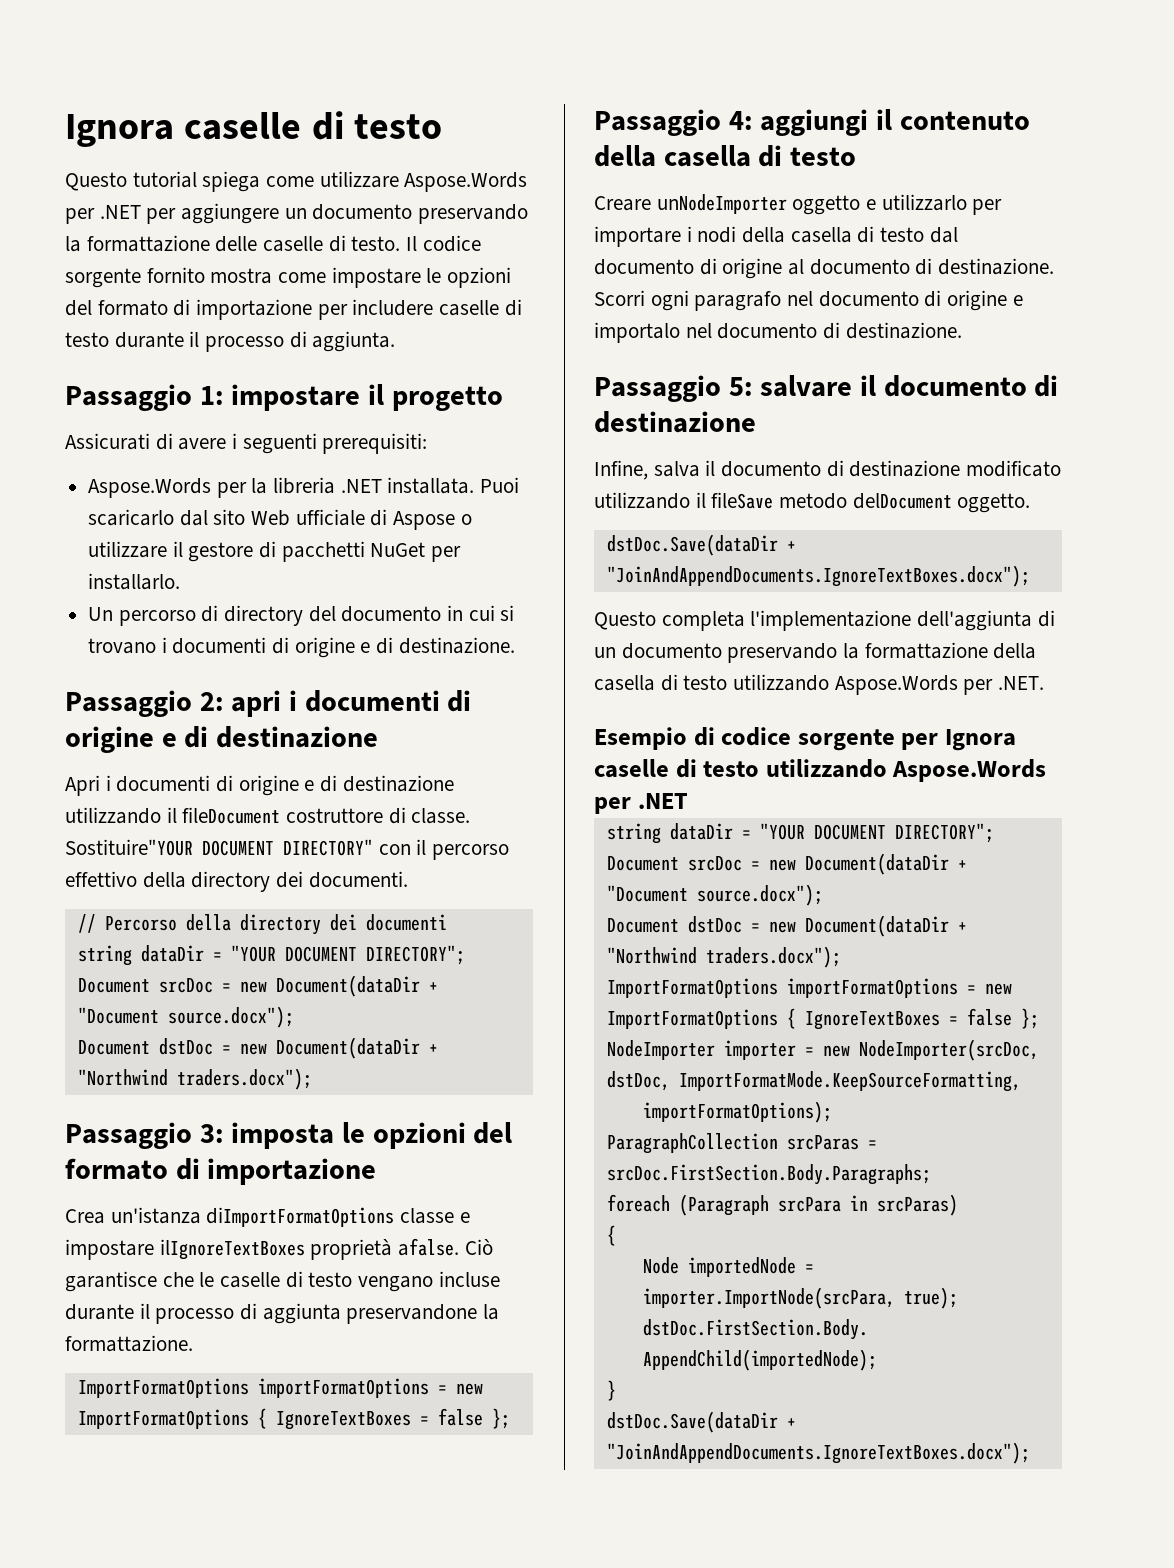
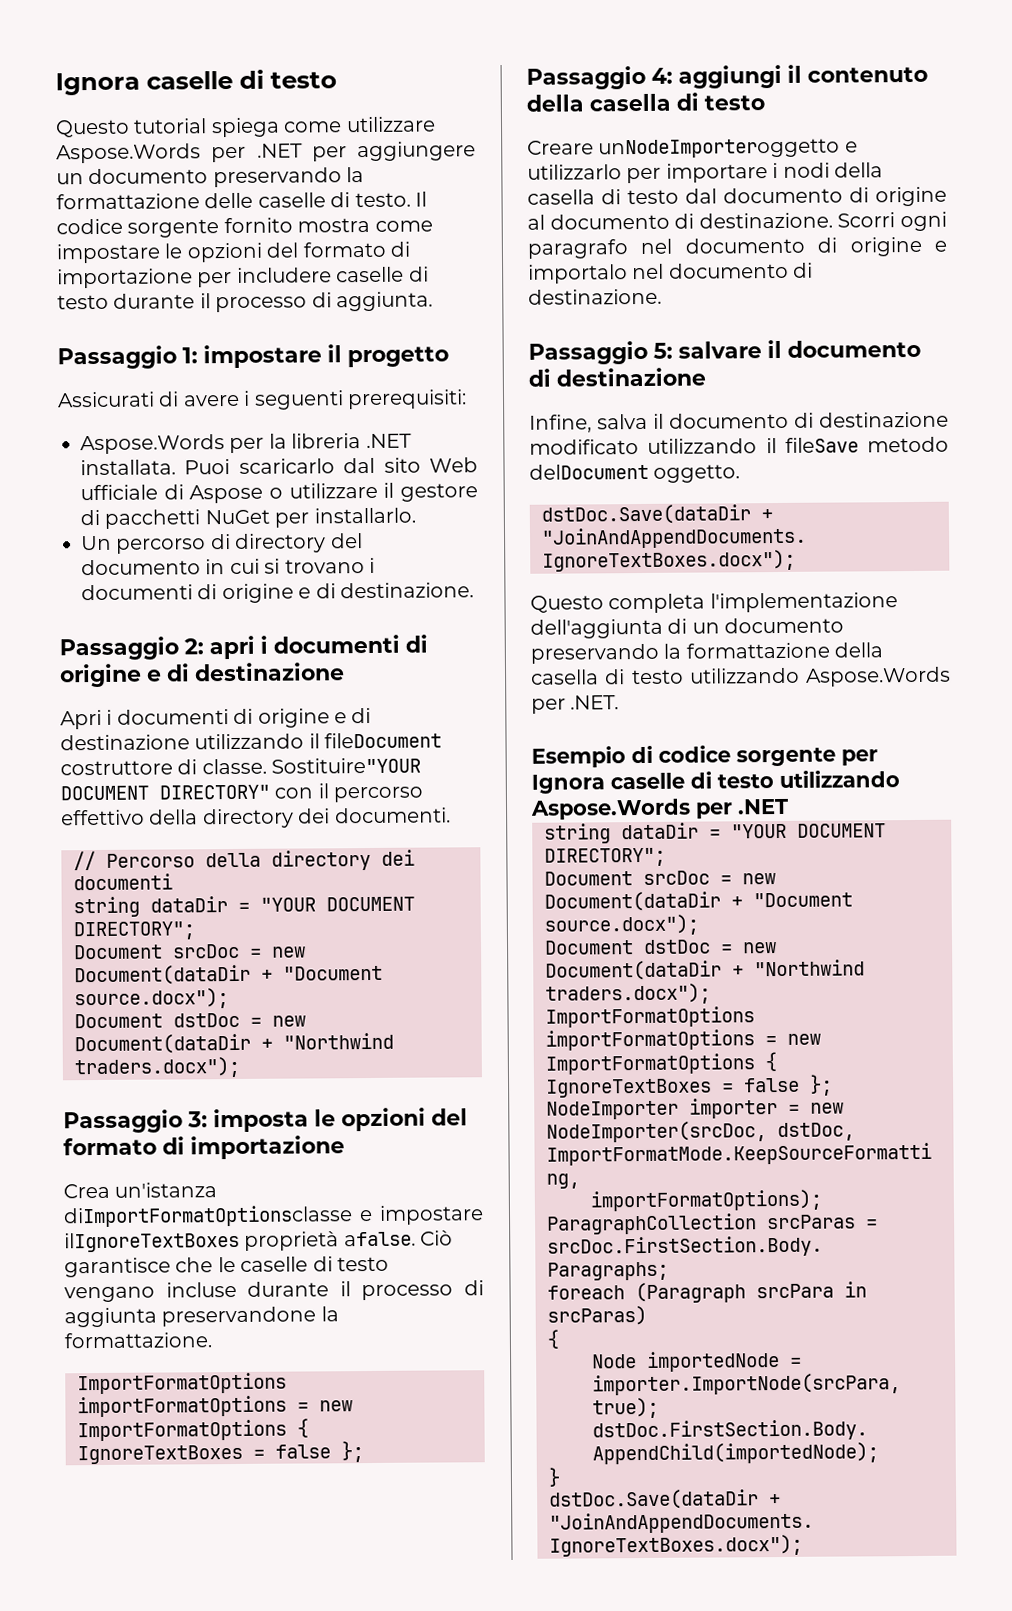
[206,1207,455,1227] diImportFormatOptions classe -> [63,1205,353,1228] diImportFormatOptionsclasse
[656,194,861,215] unNodeImporter oggetto -> [598,138,841,159] unNodeImporteroggetto

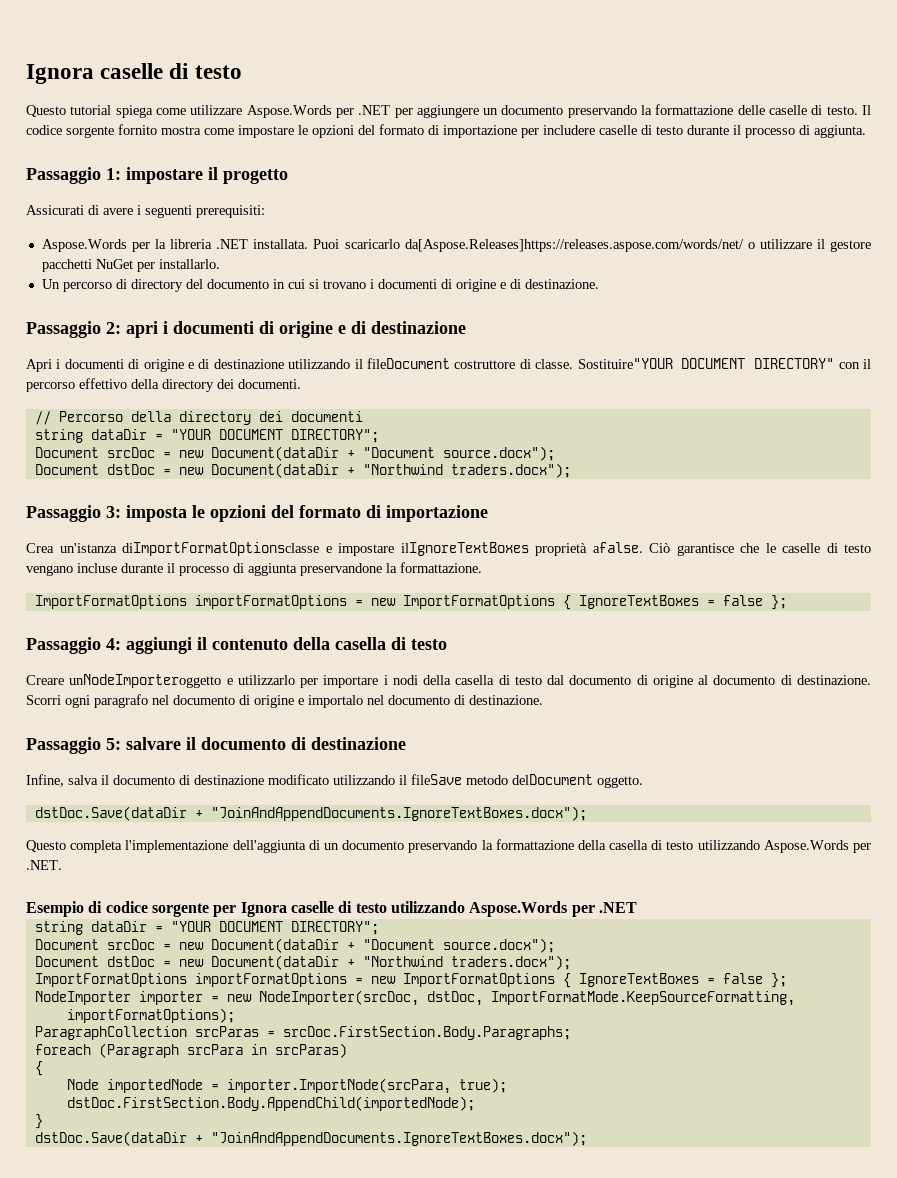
[343,457,478,474] [80,484,264,504] dal sito Web ufficiale di Aspose -> [404,239,744,252] da[Aspose.Releases]https://releases.aspose.com/words/net/
[80,509,100,526] di -> (871, 246) none

